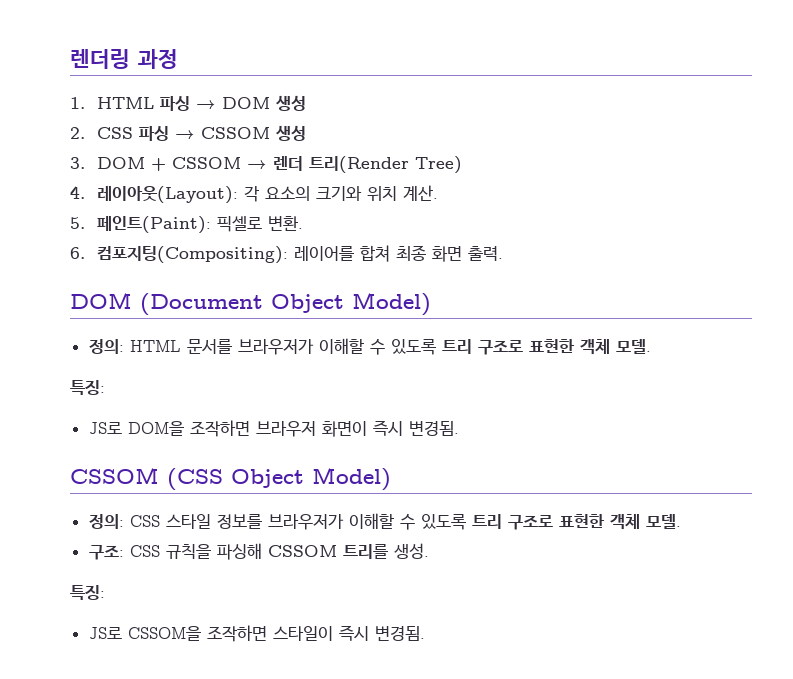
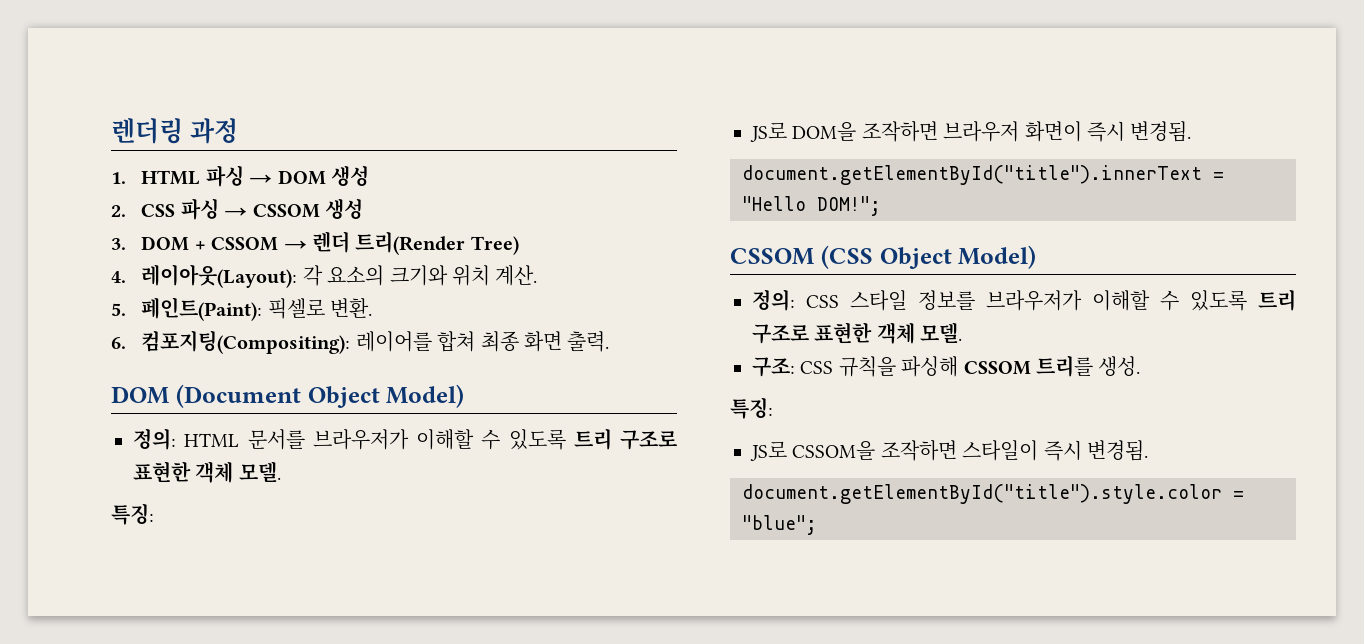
(459, 428) none -> [742,165,1224,185] [742,196,881,216] // document.getElementById("title").innerText = "Hello DOM!";
(425, 633) none -> [742,484,1244,504] [742,515,817,535] // document.getElementById("title").style.color = "blue";

